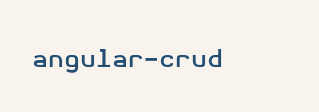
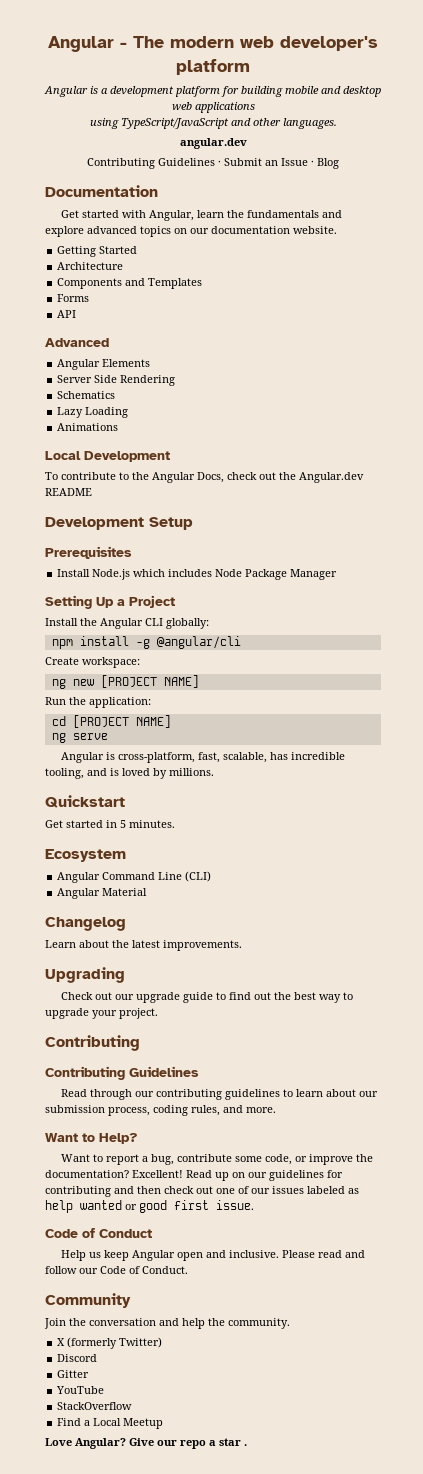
[32,49,223,73] angular-crud -> [48,36,378,52] [176,59,250,75] [44,86,381,97] [171,102,255,113] [89,118,337,129] [179,138,247,149] [87,158,339,169] [45,185,158,197] [60,210,342,221] [45,226,337,237] [57,246,138,257] [57,262,124,270] [57,278,203,289] [57,294,90,302] [57,310,77,318] [45,338,109,347] [57,359,151,370] [57,375,176,386] [57,391,116,399] [57,407,129,418] [57,423,119,431] [45,451,170,462] [45,472,364,483] [45,488,92,496] [45,517,193,530] [45,546,132,559] [57,569,338,580] [45,595,175,609] [45,618,209,629] [51,636,241,649] [45,657,140,668] [51,675,199,689] [45,697,151,708] [51,715,171,728] [51,733,108,743] [60,752,345,763] [45,768,214,779] [45,795,125,808] [45,820,175,828] [45,849,126,862] [57,871,212,883] [57,888,148,899] [45,917,126,931] [45,940,242,951] [45,967,125,983] [60,992,353,1003] [45,1008,158,1019] [45,1035,140,1051] [45,1066,199,1080] [60,1089,378,1100] [45,1105,276,1116] [45,1133,138,1144] [60,1154,373,1165] [45,1170,343,1181] [45,1186,359,1197] [45,1200,254,1213] [45,1228,152,1238] [60,1250,365,1261] [45,1266,188,1274] [45,1293,131,1308] [44,1318,290,1329] [57,1337,163,1349] [57,1354,98,1362] [57,1370,90,1378] [56,1386,105,1394] [57,1402,133,1410] [57,1418,164,1429] [45,1438,247,1449] Angular - The modern web developer's platform // Angular is a development platform for building mobile and desktop web applications // using TypeScript/JavaScript and other languages. // angular.dev // Contributing Guidelines · Submit an Issue · Blog // Documentation // Get started with Angular, learn the fundamentals and explore advanced topics on our documentation website. // Getting Started // Architecture // Components and Templates // Forms // API // Advanced // Angular Elements // Server Side Rendering // Schematics // Lazy Loading // Animations // Local Development // To contribute to the Angular Docs, check out the Angular.dev README // Development Setup // Prerequisites // Install Node.js which includes Node Package Manager // Setting Up a Project // Install the Angular CLI globally: // npm install -g @angular/cli // Create workspace: // ng new [PROJECT NAME] // Run the application: // cd [PROJECT NAME] // ng serve // Angular is cross-platform, fast, scalable, has incredible tooling, and is loved by millions. // Quickstart // Get started in 5 minutes. // Ecosystem // Angular Command Line (CLI) // Angular Material // Changelog // Learn about the latest improvements. // Upgrading // Check out our upgrade guide to find out the best way to upgrade your project. // Contributing // Contributing Guidelines // Read through our contributing guidelines to learn about our submission process, coding rules, and more. // Want to Help? // Want to report a bug, contribute some code, or improve the documentation? Excellent! Read up on our guidelines for contributing and then check out one of our issues labeled as help wanted or good first issue. // Code of Conduct // Help us keep Angular open and inclusive. Please read and follow our Code of Conduct. // Community // Join the conversation and help the community. // X (formerly Twitter) // Discord // Gitter // YouTube // StackOverflow // Find a Local Meetup // Love Angular? Give our repo a star .

